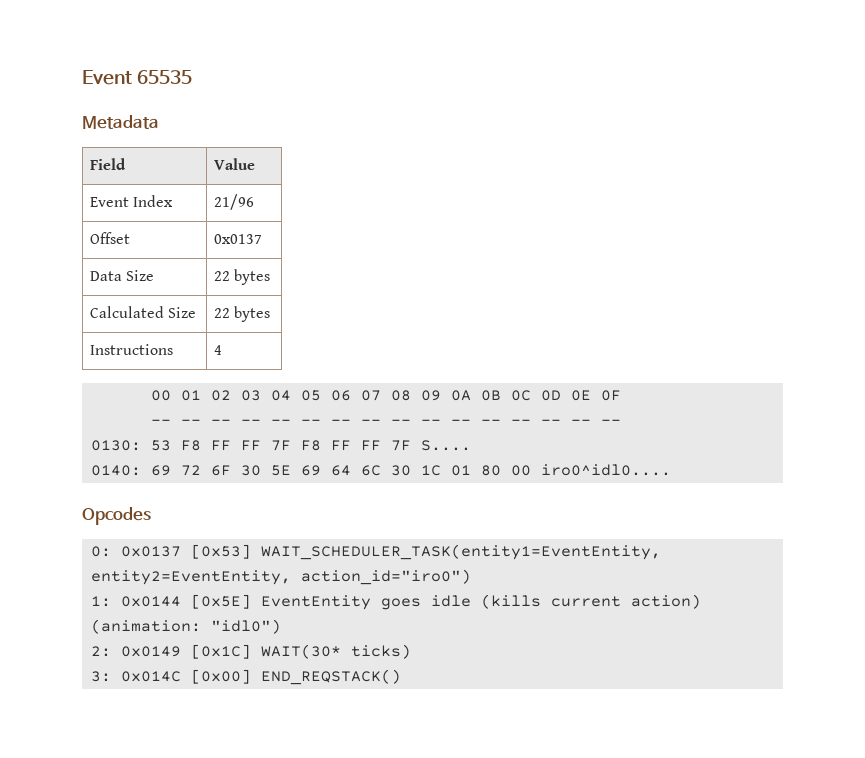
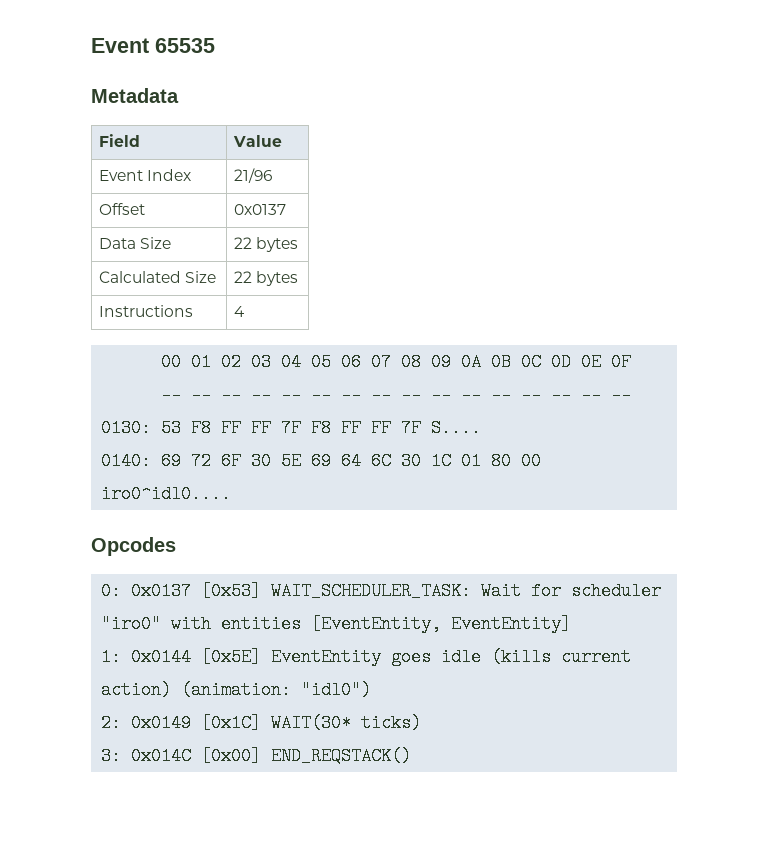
[261,544,662,560] [91,569,472,585] WAIT_SCHEDULER_TASK(entity1=EventEntity, entity2=EventEntity, action_id="iro0") -> [271,582,662,600] [101,615,572,633] WAIT_SCHEDULER_TASK: Wait for scheduler "iro0" with entities [EventEntity, EventEntity]

